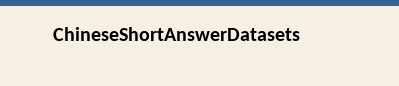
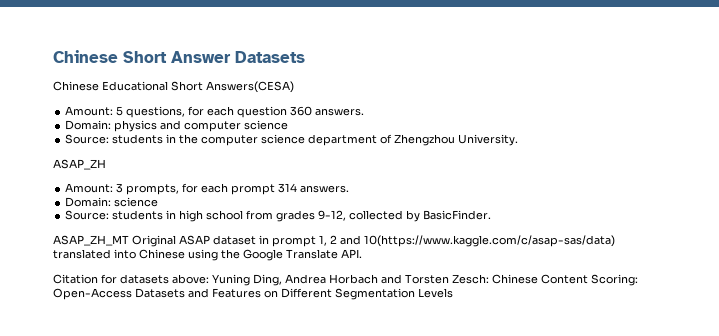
[53,27,300,41] ChineseShortAnswerDatasets -> [53,50,305,63] [53,81,294,93] [65,106,365,118] [65,120,289,132] [65,134,519,146] [53,159,106,170] [65,183,350,195] [65,197,159,207] [65,210,492,222] [53,235,615,247] [53,249,362,261] [53,274,638,286] [53,288,453,300] Chinese Short Answer Datasets // Chinese Educational Short Answers(CESA) // Amount: 5 questions, for each question 360 answers. // Domain: physics and computer science // Source: students in the computer science department of Zhengzhou University. // ASAP_ZH // Amount: 3 prompts, for each prompt 314 answers. // Domain: science // Source: students in high school from grades 9-12, collected by BasicFinder. // ASAP_ZH_MT Original ASAP dataset in prompt 1, 2 and 10(https://www.kaggle.com/c/asap-sas/data) translated into Chinese using the Google Translate API. // Citation for datasets above: Yuning Ding, Andrea Horbach and Torsten Zesch: Chinese Content Scoring: Open-Access Datasets and Features on Different Segmentation Levels

